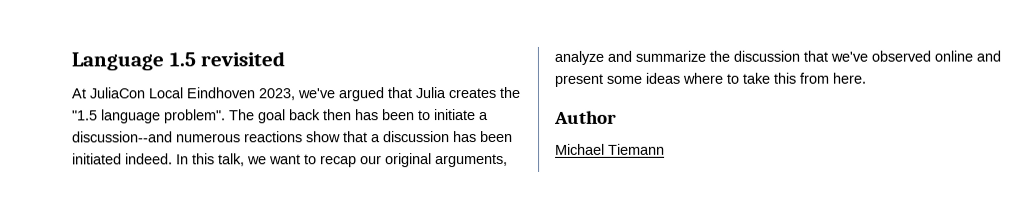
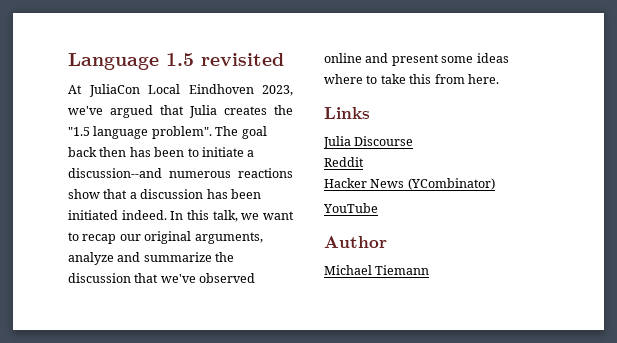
(866, 78) none -> [324,107,370,119] [323,136,414,149] [324,157,364,167] [324,178,495,190] [323,203,378,213] // Links // Julia Discourse // Reddit // Hacker News (YCombinator) // YouTube

